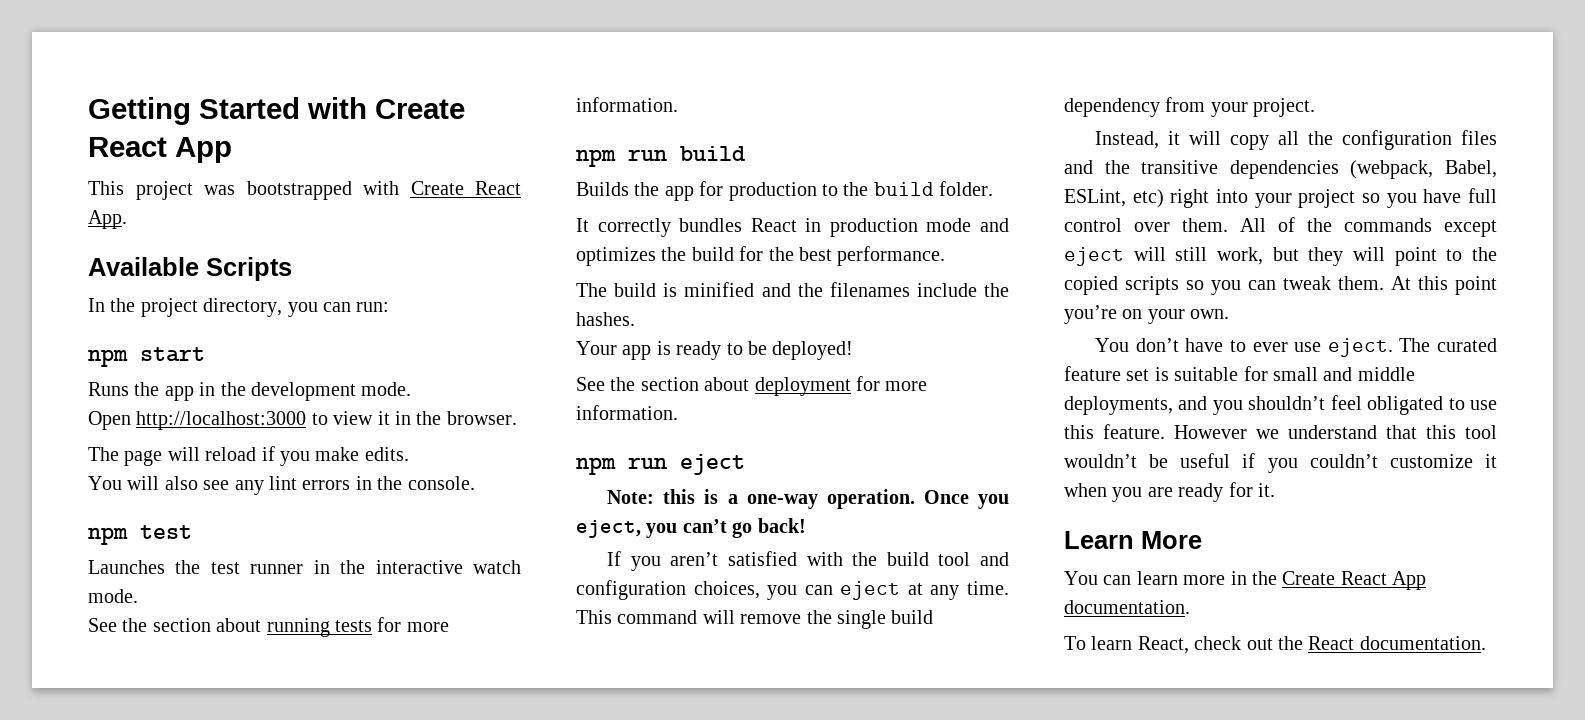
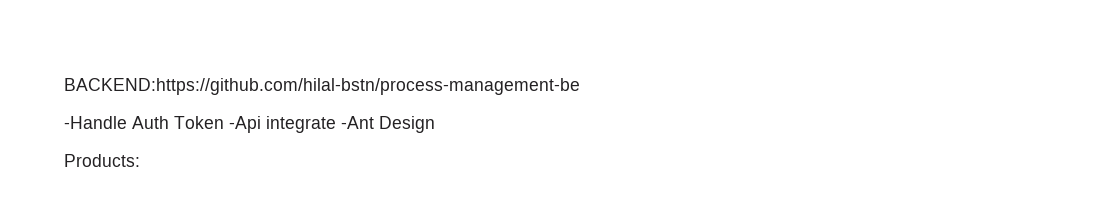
[88,97,465,125] [88,137,232,163] [88,181,521,200] [88,210,127,229] [88,257,292,281] [88,298,390,317] [88,347,205,367] [88,382,412,401] [88,411,517,430] [88,446,409,466] [88,476,475,495] [88,525,192,545] [88,560,521,574] [88,589,138,603] [88,617,449,637] [576,97,678,112] [576,146,746,167] [576,181,994,201] [576,218,1009,237] [576,246,946,266] [576,282,1009,297] [576,312,635,326] [576,341,854,360] [576,376,928,396] [576,405,678,420] [576,454,745,475] [607,489,1009,509] [576,518,806,538] [607,551,1009,571] [576,580,1009,600] [576,610,934,629] [1064,97,1316,117] [1095,130,1497,150] [1064,160,1497,179] [1064,188,1497,208] [1064,217,1497,237] [1064,247,1497,266] [1064,276,1497,295] [1064,305,1230,324] [1095,338,1497,357] [1064,366,1415,381] [1064,395,1497,415] [1064,424,1497,439] [1064,453,1497,473] [1064,482,1275,502] [1064,531,1202,549] [1064,571,1427,590] [1064,600,1190,614] [1064,636,1486,654] Getting Started with Create React App // This project was bootstrapped with Create React App. // Available Scripts // In the project directory, you can run: // npm start // Runs the app in the development mode. // Open http://localhost:3000 to view it in the browser. // The page will reload if you make edits. // You will also see any lint errors in the console. // npm test // Launches the test runner in the interactive watch mode. // See the section about running tests for more information. // npm run build // Builds the app for production to the build folder. // It correctly bundles React in production mode and optimizes the build for the best performance. // The build is minified and the filenames include the hashes. // Your app is ready to be deployed! // See the section about deployment for more information. // npm run eject // Note: this is a one-way operation. Once you eject, you can’t go back! // If you aren’t satisfied with the build tool and configuration choices, you can eject at any time. This command will remove the single build dependency from your project. // Instead, it will copy all the configuration files and the transitive dependencies (webpack, Babel, ESLint, etc) right into your project so you have full control over them. All of the commands except eject will still work, but they will point to the copied scripts so you can tweak them. At this point you’re on your own. // You don’t have to ever use eject. The curated feature set is suitable for small and middle deployments, and you shouldn’t feel obligated to use this feature. However we understand that this tool wouldn’t be useful if you couldn’t customize it when you are ready for it. // Learn More // You can learn more in the Create React App documentation. // To learn React, check out the React documentation. -> [64,78,580,95] [64,116,435,133] [64,154,140,167] BACKEND:https://github.com/hilal-bstn/process-management-be // -Handle Auth Token -Api integrate -Ant Design // Products:

